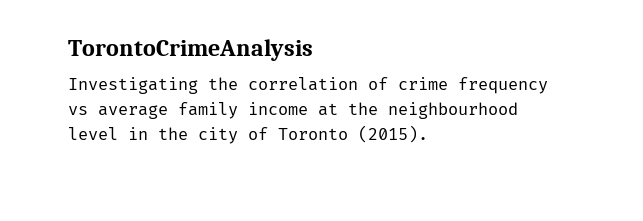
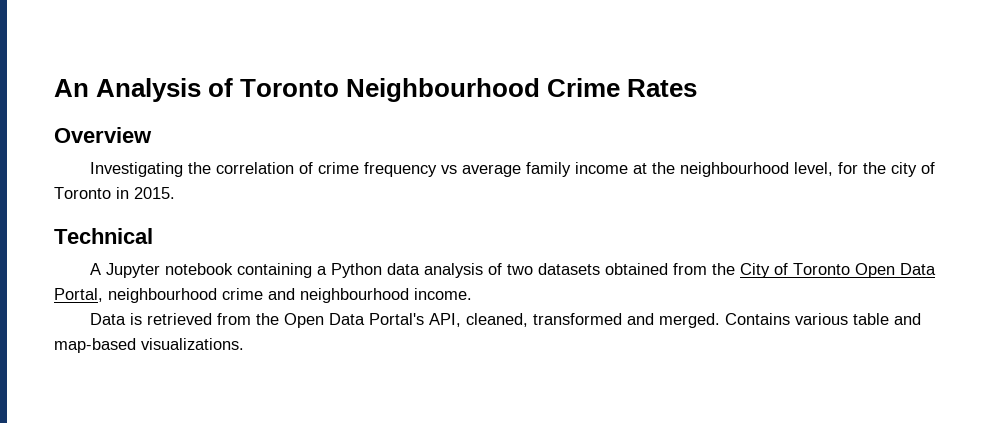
[68,39,313,61] TorontoCrimeAnalysis -> [54,78,698,102] [54,127,152,143] An Analysis of Toronto Neighbourhood Crime Rates // Overview
[68,127,148,140] level in -> [794,162,859,176] level, for
[358,125,428,143] (2015). -> [116,187,175,199] [54,228,153,244] [90,263,937,278] [54,288,472,303] [90,313,922,328] [54,338,244,353] in 2015. // Technical // A Jupyter notebook containing a Python data analysis of two datasets obtained from the City of Toronto Open Data Portal, neighbourhood crime and neighbourhood income. // Data is retrieved from the Open Data Portal's API, cleaned, transformed and merged. Contains various table and map-based visualizations.

